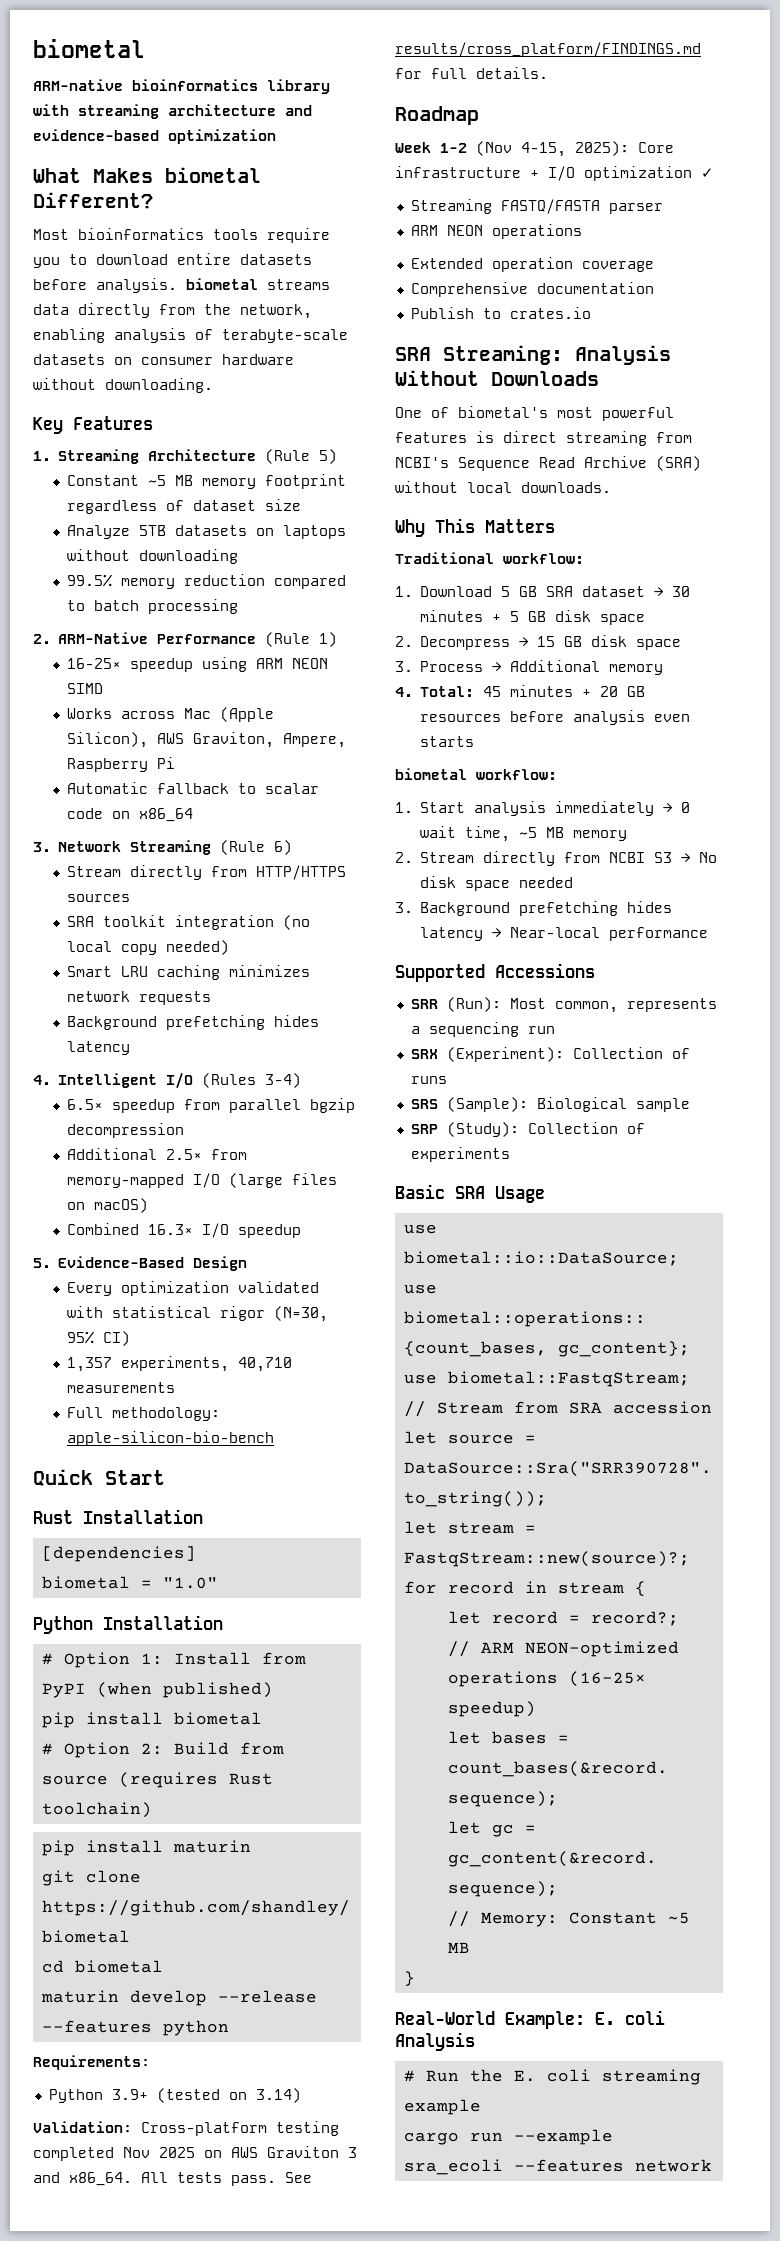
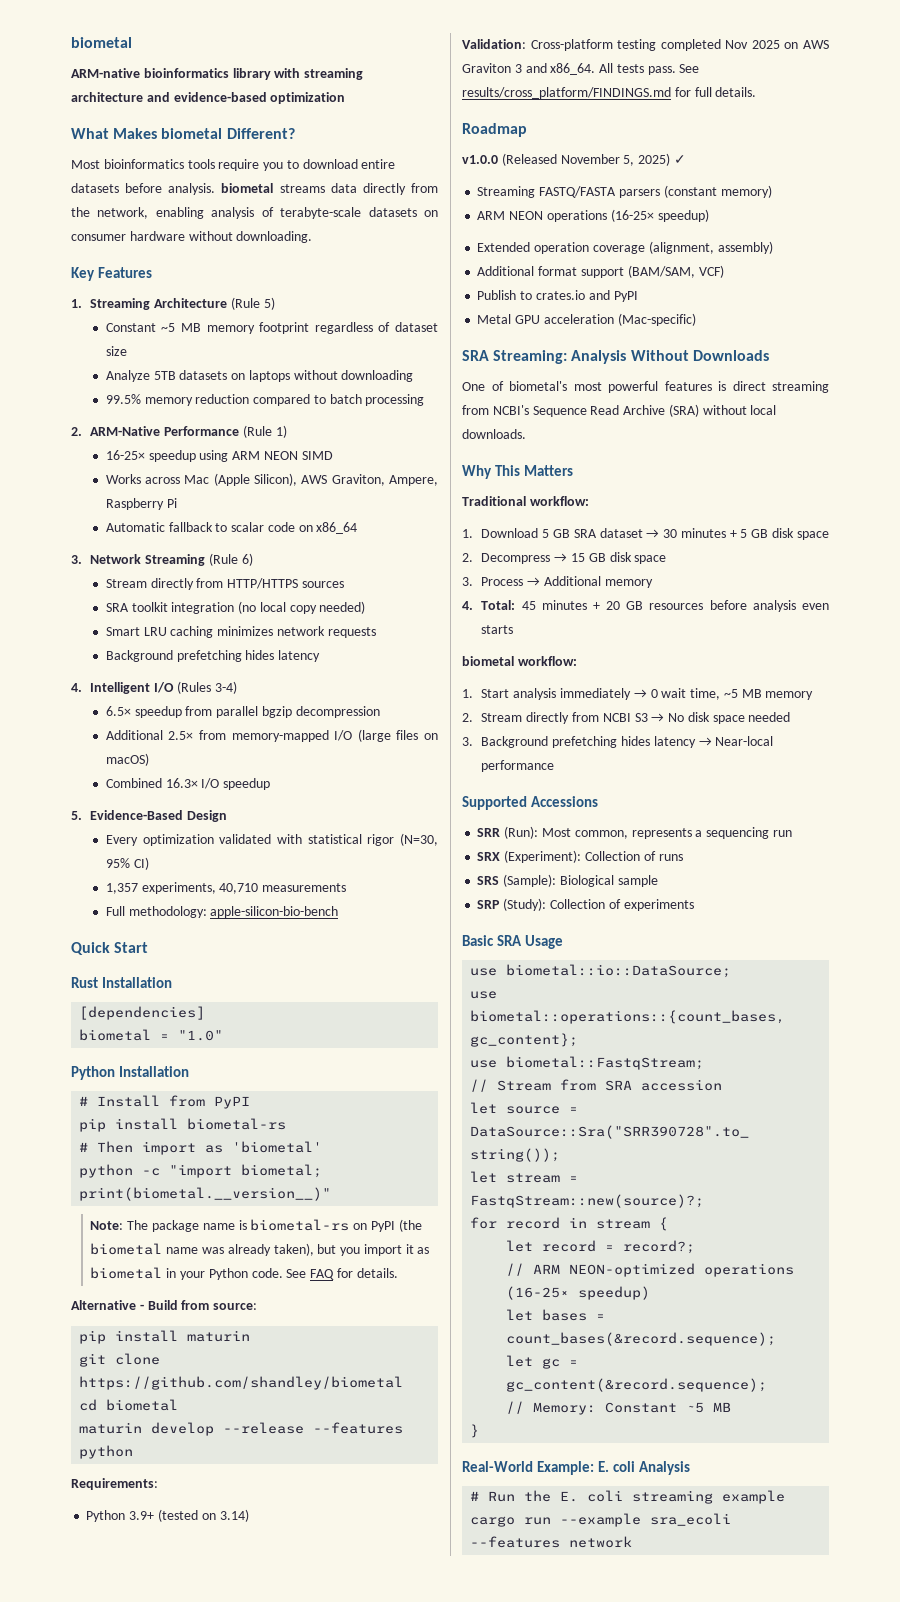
[63,1652,163,1668] Option 1: -> (89, 1101) none
[96,1682,273,1698] [41,1712,262,1728] [41,1742,284,1758] [41,1772,273,1788] [41,1802,152,1818] (when published) // pip install biometal // # Option 2: Build from source (requires Rust toolchain) -> [79,1118,287,1132] [79,1141,323,1155] [79,1164,323,1178] [79,1187,332,1201] [90,1219,422,1232] [90,1243,430,1256] [90,1267,398,1280] [71,1300,258,1310] // pip install biometal-rs // # Then import as 'biometal' // python -c "import biometal; print(biometal.__version__)" // Note: The package name is biometal-rs on PyPI (the biometal name was already taken), but you import it as biometal in your Python code. See FAQ for details. // Alternative - Build from source:
[395,141,674,157] [395,166,692,181] Week 1-2 (Nov 4-15, 2025): Core infrastructure + I/O optimization -> [462,153,671,166] v1.0.0 (Released November 5, 2025)
[608,203,663,214] parser -> [618,185,772,198] parsers (constant memory)
(582, 231) none -> [610,209,709,222] (16-25× speedup)
[410,282,654,297] [410,307,591,319] // Comprehensive documentation // Publish to crates.io -> [648,241,773,254] [477,265,724,278] [477,290,638,302] [477,313,696,326] (alignment, assembly) // Additional format support (BAM/SAM, VCF) // Publish to crates.io and PyPI // Metal GPU acceleration (Mac-specific)

